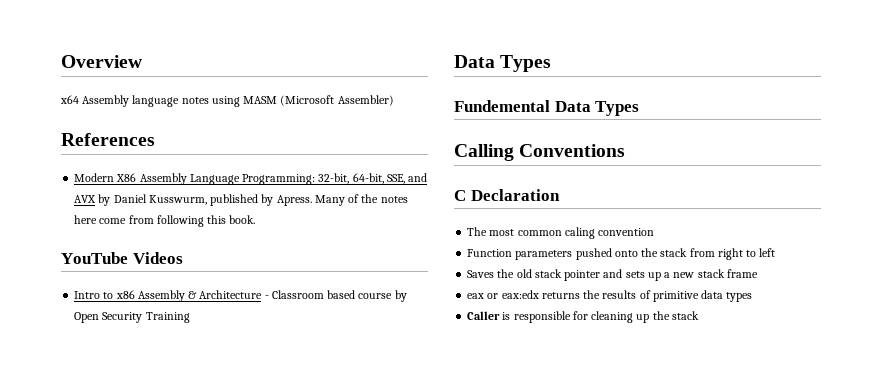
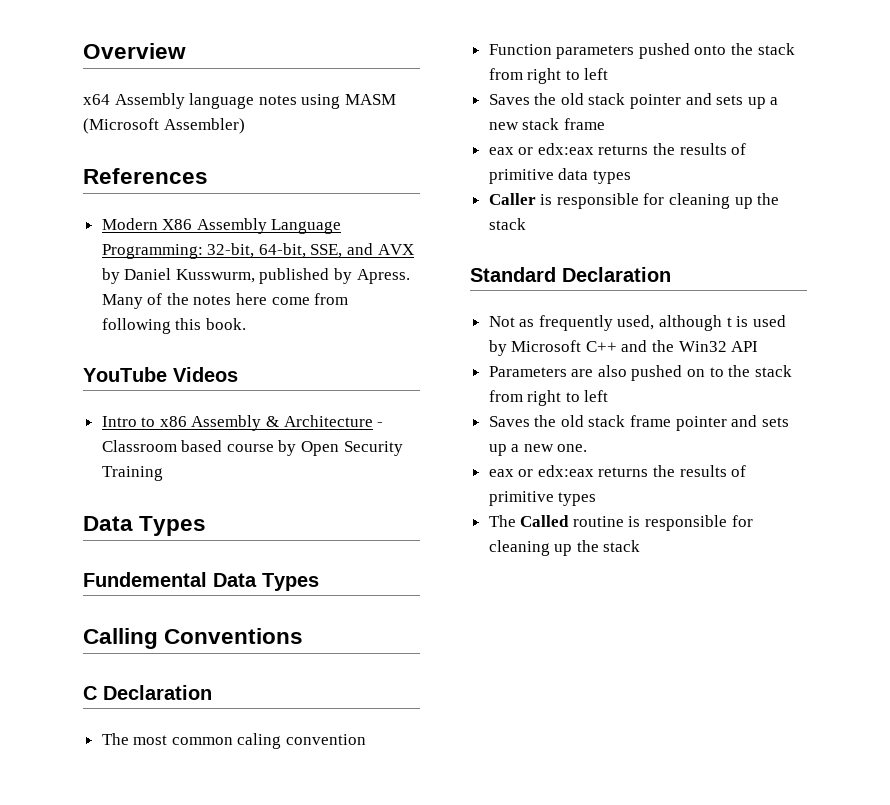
[501,290,539,299] eax:edx -> [537,143,594,155] edx:eax
(699, 315) none -> [470,267,671,282] [488,315,786,331] [488,340,759,356] [488,365,792,381] [488,390,609,406] [488,415,789,431] [488,444,588,456] [488,465,747,477] [488,491,597,506] [488,515,753,531] [488,540,641,556] // Standard Declaration // Not as frequently used, although t is used by Microsoft C++ and the Win32 API // Parameters are also pushed on to the stack from right to left // Saves the old stack frame pointer and sets up a new one. // eax or edx:eax returns the results of primitive types // The Called routine is responsible for cleaning up the stack

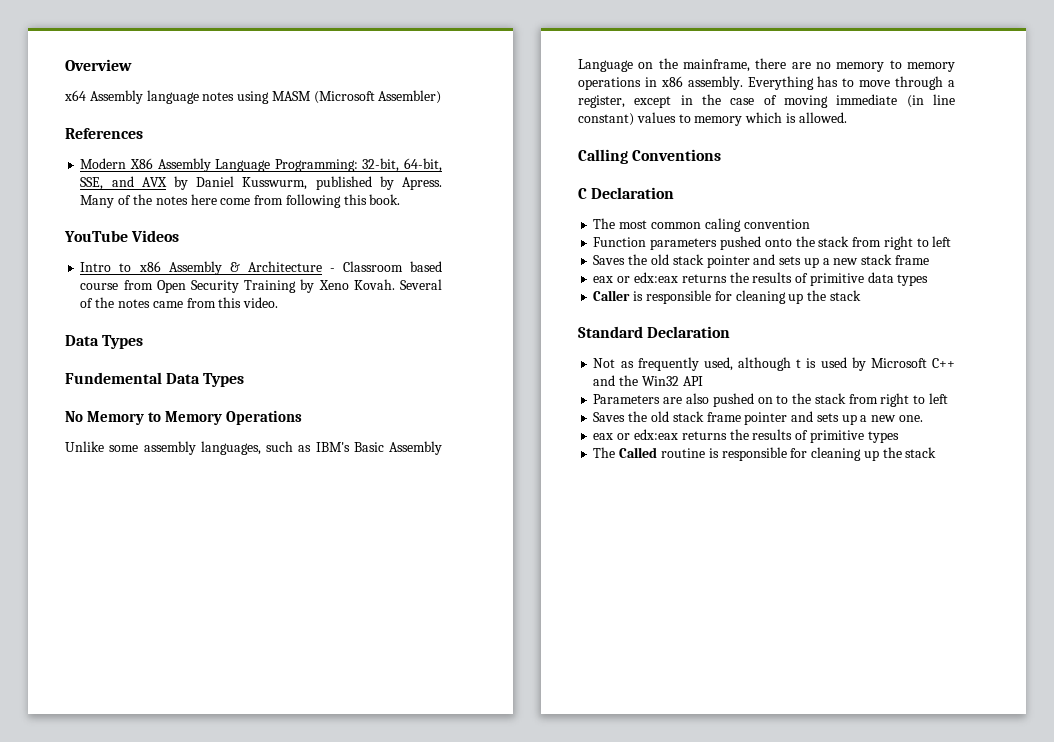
[278,440,297,456] by -> [123,280,153,290] from
(163, 473) none -> [300,279,442,293] [80,297,279,308] by Xeno Kovah. Several of the notes came from this video.
(319, 582) none -> [65,410,302,425] [65,441,442,455] [578,58,955,72] [578,76,956,90] [578,94,955,108] [578,112,847,126] // No Memory to Memory Operations // Unlike some assembly languages, such as IBM's Basic Assembly Language on the mainframe, there are no memory to memory operations in x86 assembly. Everything has to move through a register, except in the case of moving immediate (in line constant) values to memory which is allowed.

